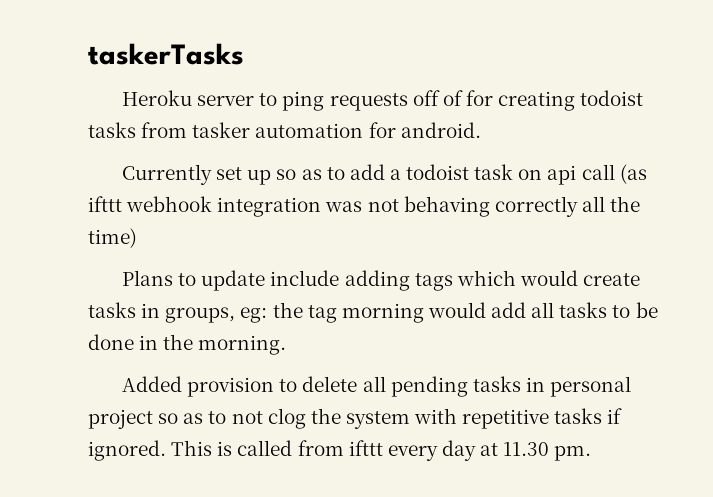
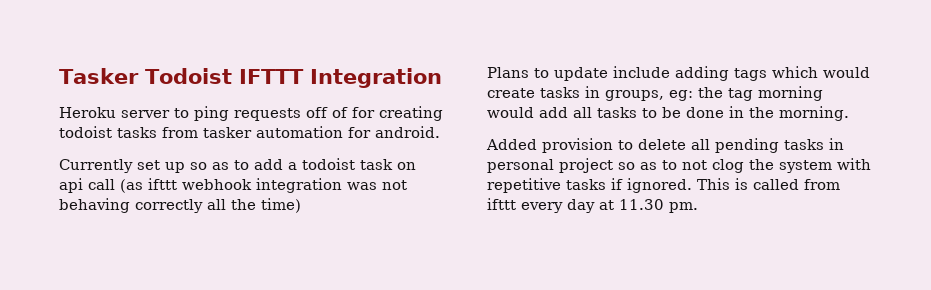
[88,43,244,65] taskerTasks -> [59,68,442,88] Tasker Todoist IFTTT Integration

